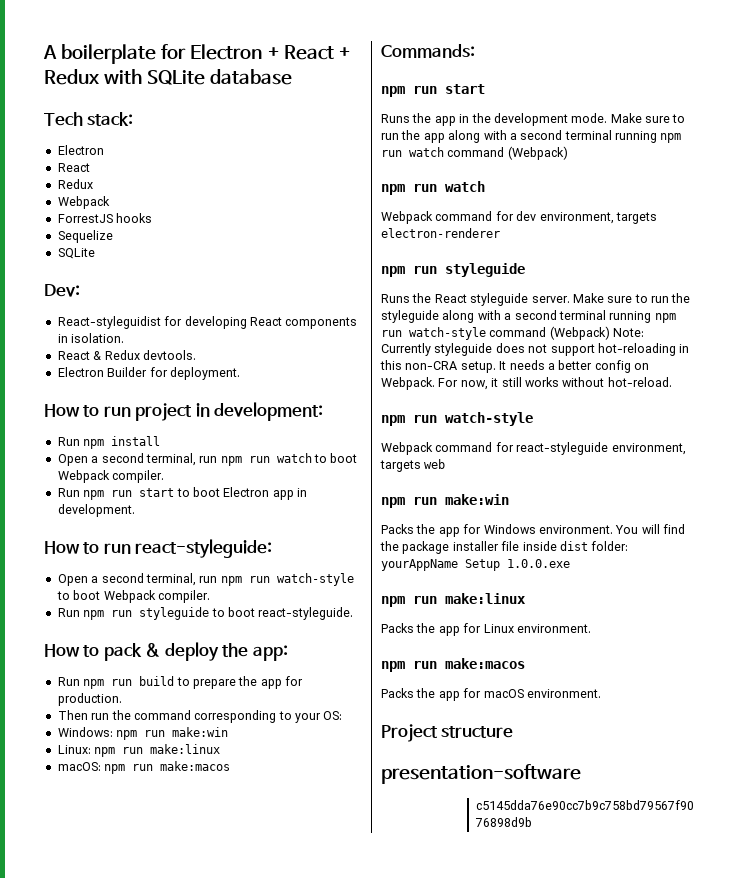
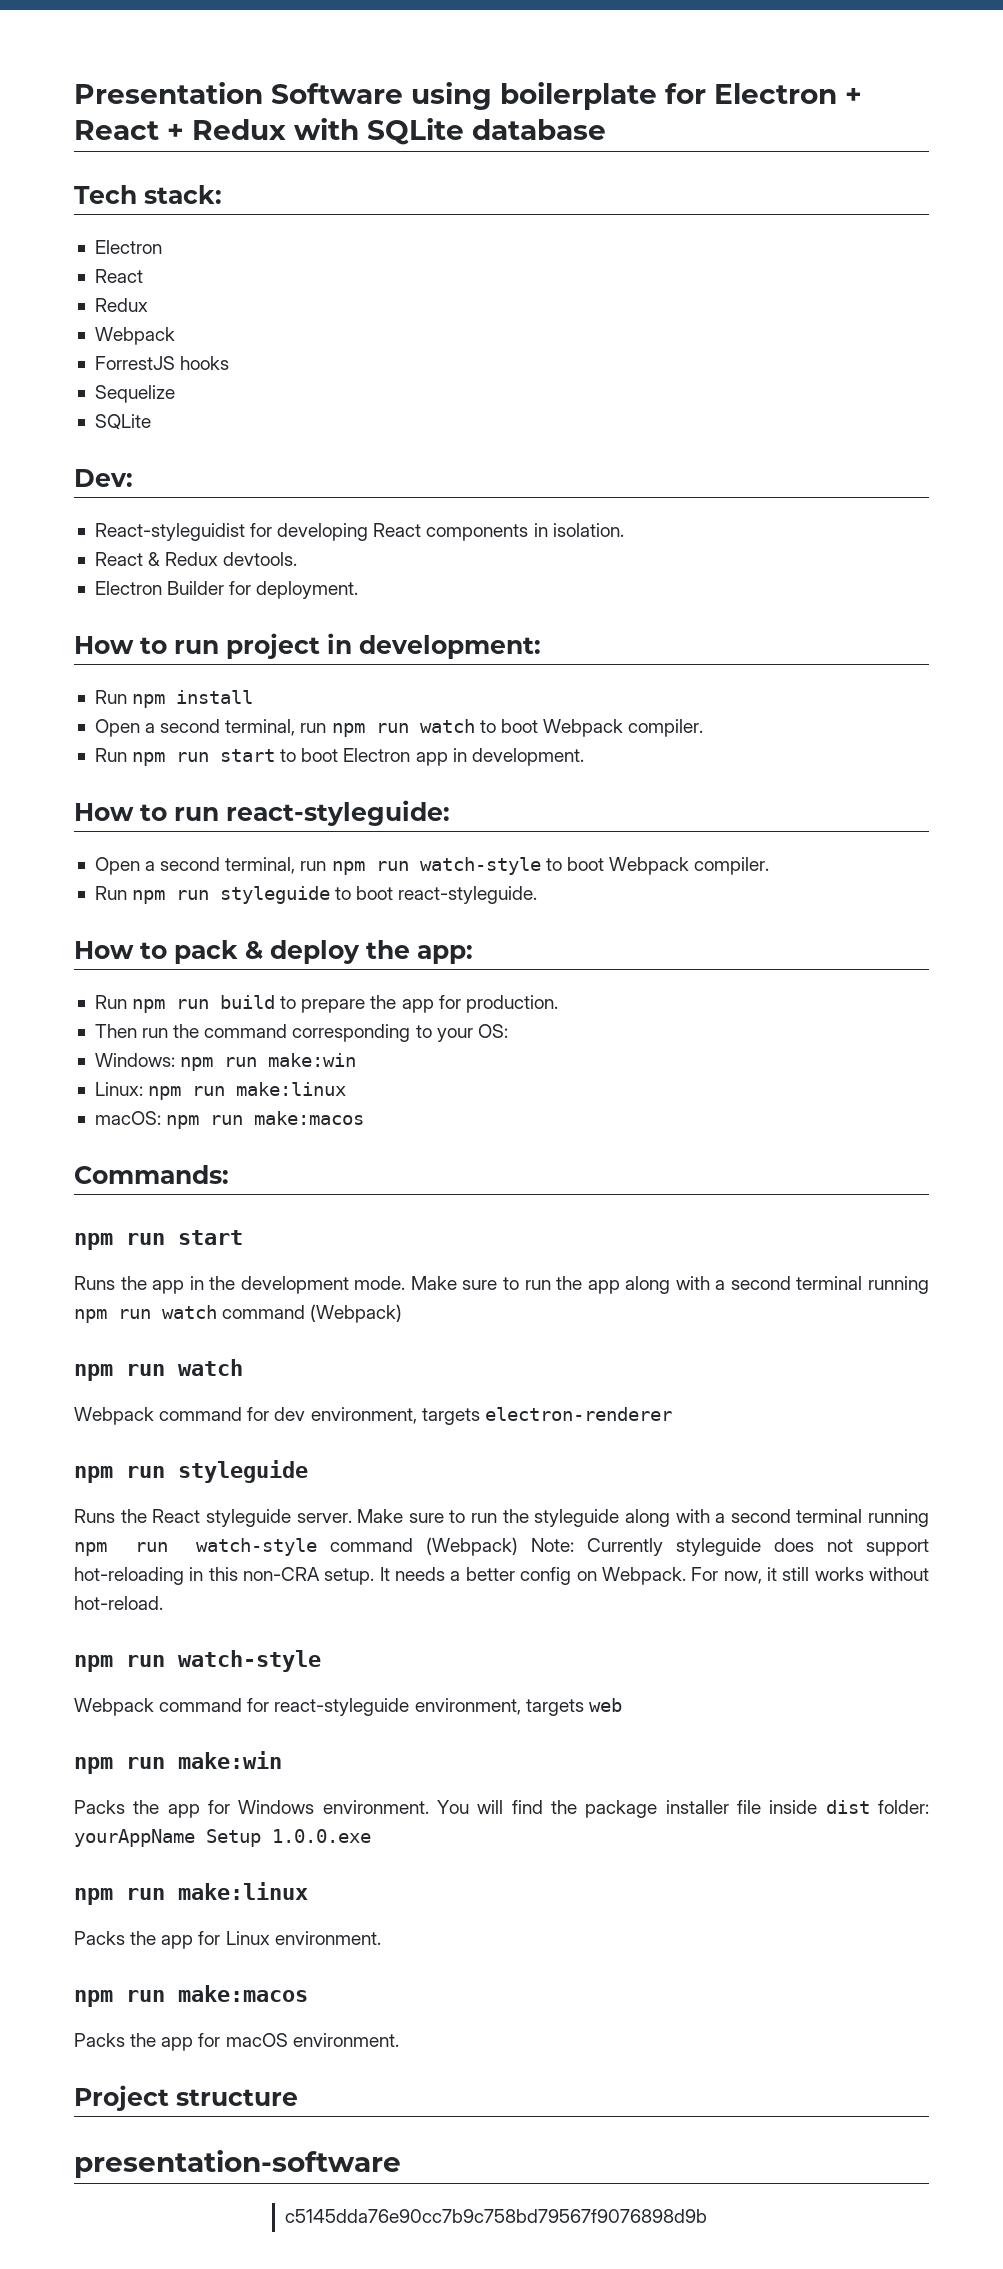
[43,45,57,59] A -> [74,82,492,110] Presentation Software using

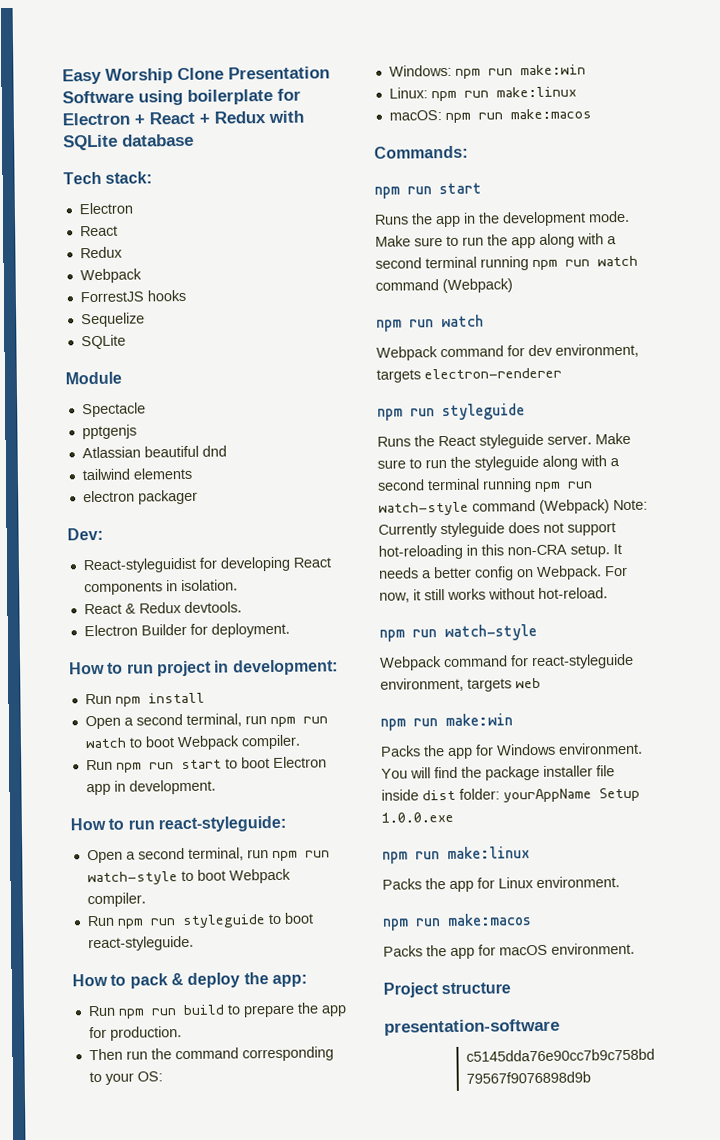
(74, 93) none -> [62,67,224,85] Easy Worship Clone
(151, 422) none -> [65,371,122,385] [81,402,146,418] [81,424,137,440] [81,445,227,459] [81,467,192,481] [82,489,198,505] // Module // Spectacle // pptgenjs // Atlassian beautiful dnd // tailwind elements // electron packager

